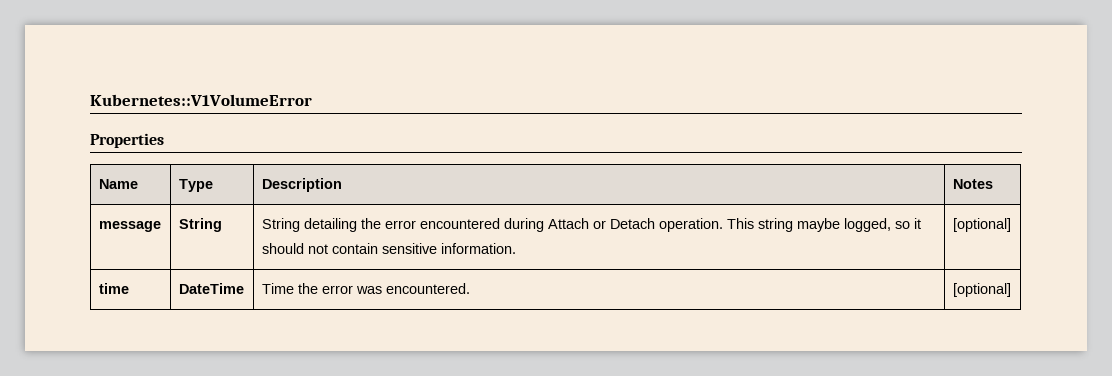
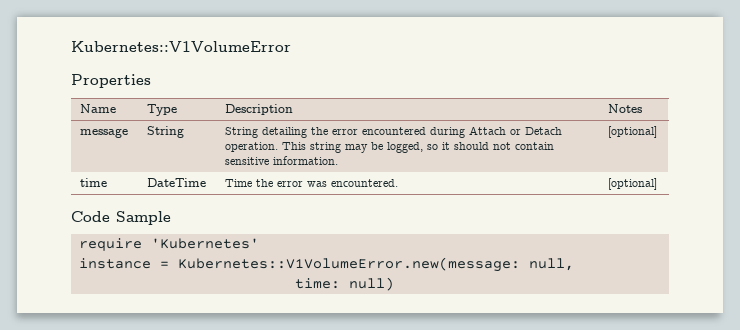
[796,218,840,232] maybe -> [345,142,384,153] may be
(1011, 290) none -> [71,211,171,225] [78,238,259,251] [78,257,574,272] [294,277,394,291] // Code Sample // require 'Kubernetes' // instance = Kubernetes::V1VolumeError.new(message: null, // time: null)

